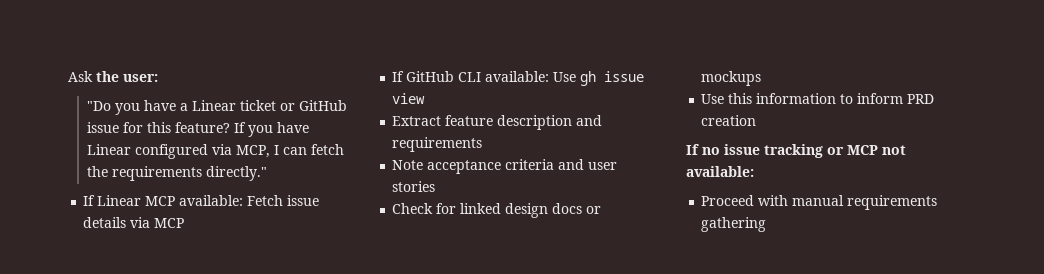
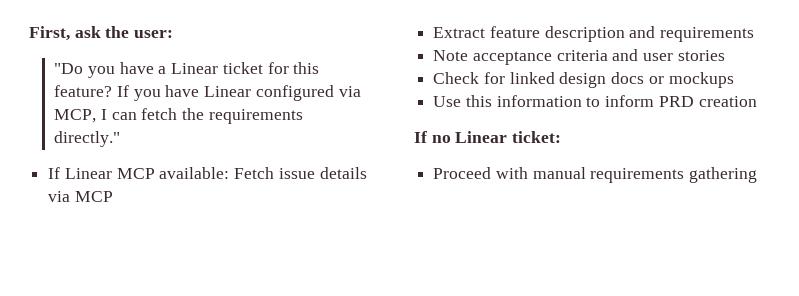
[68,71,93,82] Ask -> [29,26,101,41] First, ask
[279,100,347,111] [86,122,119,133] or GitHub issue -> (263, 68) none
[392,71,645,86] [392,93,426,104] // If GitHub CLI available: Use gh issue view -> (113, 196) none
[724,144,906,158] [686,166,754,177] issue tracking or MCP not available: -> [455,131,562,143] Linear ticket:

